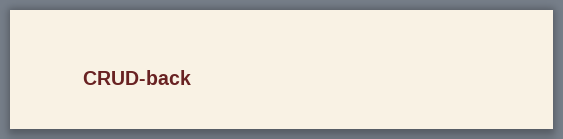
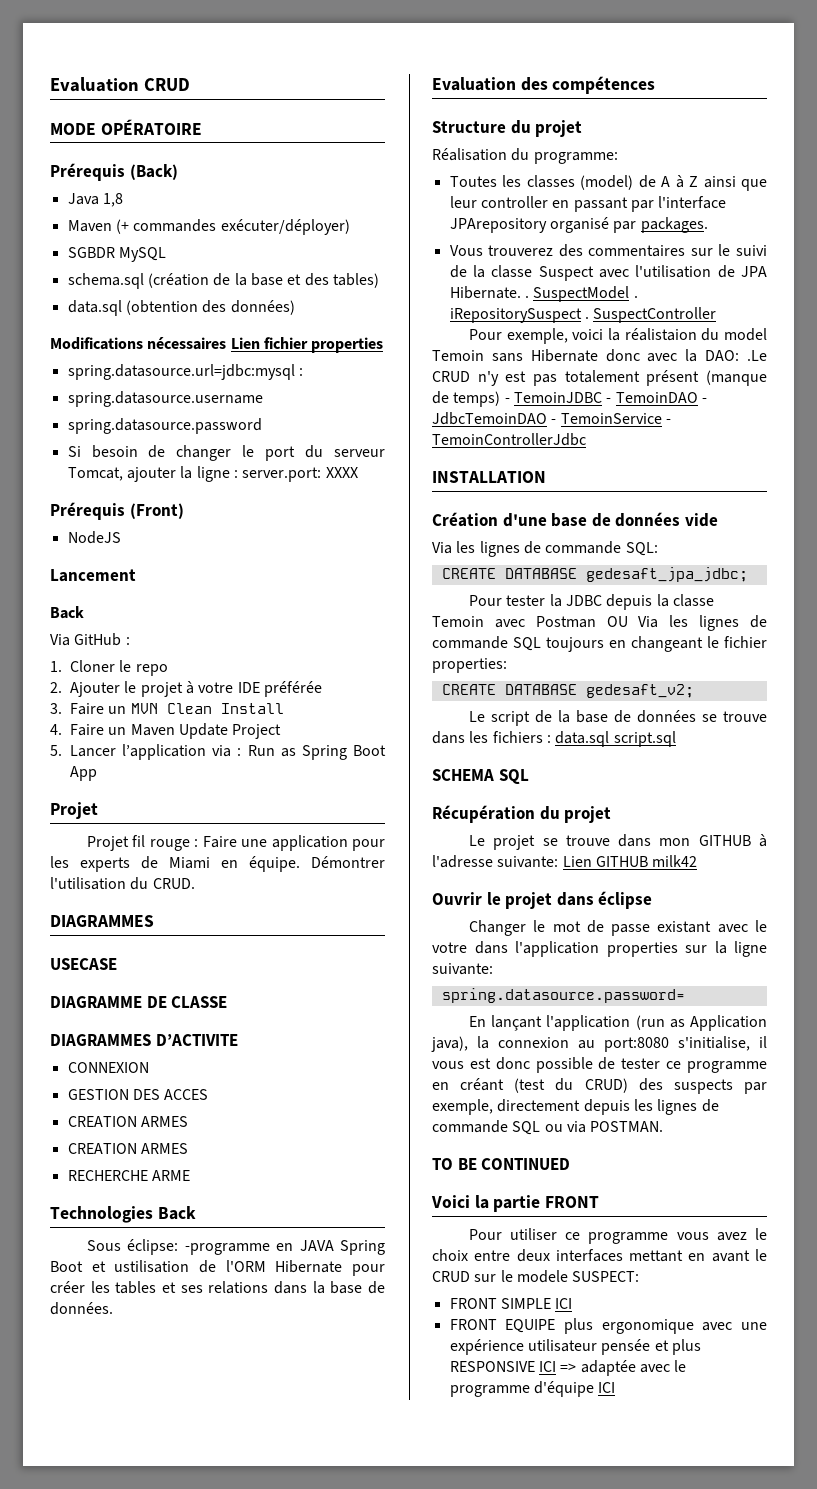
[83,70,191,85] CRUD-back -> [50,77,190,92] [50,119,202,135] [50,163,178,181] [67,193,123,207] [67,219,350,235] [67,247,166,262] [67,273,379,289] [67,300,295,316] [50,337,384,353] [67,364,303,380] [67,391,263,407] [67,418,262,434] [67,445,385,461] [67,466,358,482] [50,502,184,520] [67,531,121,544] [50,569,136,582] [50,606,84,619] [50,633,130,646] [50,660,168,676] [50,681,322,697] [50,703,284,715] [50,723,282,739] [50,744,386,760] [70,766,97,781] [50,802,98,819] [86,835,385,851] [50,856,385,872] [50,877,195,890] [50,915,154,927] [50,958,117,970] [50,996,228,1008] [50,1034,238,1046] [67,1062,149,1073] [67,1089,209,1100] [67,1116,188,1127] [67,1143,188,1154] [67,1170,190,1181] [50,1206,196,1223] [86,1239,385,1255] [50,1260,386,1276] [50,1281,386,1294] [50,1302,113,1315] [432,76,656,94] [432,120,583,137] [432,148,618,164] [449,175,767,191] [449,196,727,212] [449,217,708,233] [449,244,767,257] [449,265,767,281] [449,286,638,302] [449,307,717,323] [468,328,767,344] [432,349,767,362] [432,370,767,386] [432,391,707,407] [432,412,671,425] [432,433,586,446] [432,471,546,483] [432,512,718,527] [432,541,658,557] [441,567,748,582] [468,594,714,610] [432,615,767,631] [432,636,767,652] [432,658,507,673] [441,684,694,698] [468,710,767,726] [432,731,676,747] [432,769,529,785] [432,805,612,823] [468,834,767,850] [432,855,698,868] [432,891,653,909] [468,920,767,936] [432,941,767,957] [432,963,493,975] [441,988,685,1003] [468,1015,767,1031] [431,1036,767,1052] [432,1057,767,1073] [432,1078,767,1094] [432,1099,719,1115] [432,1120,664,1135] [432,1158,571,1170] [431,1195,600,1212] [468,1228,767,1244] [432,1249,767,1262] [432,1270,640,1283] [449,1298,573,1309] [449,1318,767,1334] [449,1339,701,1355] [449,1360,687,1376] [449,1381,616,1397] Evaluation CRUD // MODE OPÉRATOIRE // Prérequis (Back) // Java 1,8 // Maven (+ commandes exécuter/déployer) // SGBDR MySQL // schema.sql (création de la base et des tables) // data.sql (obtention des données) // Modifications nécessaires Lien fichier properties // spring.datasource.url=jdbc:mysql : // spring.datasource.username // spring.datasource.password // Si besoin de changer le port du serveur Tomcat, ajouter la ligne : server.port: XXXX // Prérequis (Front) // NodeJS // Lancement // Back // Via GitHub : // 1. Cloner le repo // 2. Ajouter le projet à votre IDE préférée // 3. Faire un MVN Clean Install // 4. Faire un Maven Update Project // 5. Lancer l’application via : Run as Spring Boot App // Projet // Projet fil rouge : Faire une application pour les experts de Miami en équipe. Démontrer l'utilisation du CRUD. // DIAGRAMMES // USECASE // DIAGRAMME DE CLASSE // DIAGRAMMES D’ACTIVITE // CONNEXION // GESTION DES ACCES // CREATION ARMES // CREATION ARMES // RECHERCHE ARME // Technologies Back // Sous éclipse: -programme en JAVA Spring Boot et ustilisation de l'ORM Hibernate pour créer les tables et ses relations dans la base de données. // Evaluation des compétences // Structure du projet // Réalisation du programme: // Toutes les classes (model) de A à Z ainsi que leur controller en passant par l'interface JPArepository organisé par packages. // Vous trouverez des commentaires sur le suivi de la classe Suspect avec l'utilisation de JPA Hibernate. . SuspectModel . iRepositorySuspect . SuspectController // Pour exemple, voici la réalistaion du model Temoin sans Hibernate donc avec la DAO: .Le CRUD n'y est pas totalement présent (manque de temps) - TemoinJDBC - TemoinDAO - JdbcTemoinDAO - TemoinService - TemoinControllerJdbc // INSTALLATION // Création d'une base de données vide // Via les lignes de commande SQL: // CREATE DATABASE gedesaft_jpa_jdbc; // Pour tester la JDBC depuis la classe Temoin avec Postman OU Via les lignes de commande SQL toujours en changeant le fichier properties: // CREATE DATABASE gedesaft_v2; // Le script de la base de données se trouve dans les fichiers : data.sql script.sql // SCHEMA SQL // Récupération du projet // Le projet se trouve dans mon GITHUB à l'adresse suivante: Lien GITHUB milk42 // Ouvrir le projet dans éclipse // Changer le mot de passe existant avec le votre dans l'application properties sur la ligne suivante: // spring.datasource.password= // En lançant l'application (run as Application java), la connexion au port:8080 s'initialise, il vous est donc possible de tester ce programme en créant (test du CRUD) des suspects par exemple, directement depuis les lignes de commande SQL ou via POSTMAN. // TO BE CONTINUED // Voici la partie FRONT // Pour utiliser ce programme vous avez le choix entre deux interfaces mettant en avant le CRUD sur le modele SUSPECT: // FRONT SIMPLE ICI // FRONT EQUIPE plus ergonomique avec une expérience utilisateur pensée et plus RESPONSIVE ICI => adaptée avec le programme d'équipe ICI

